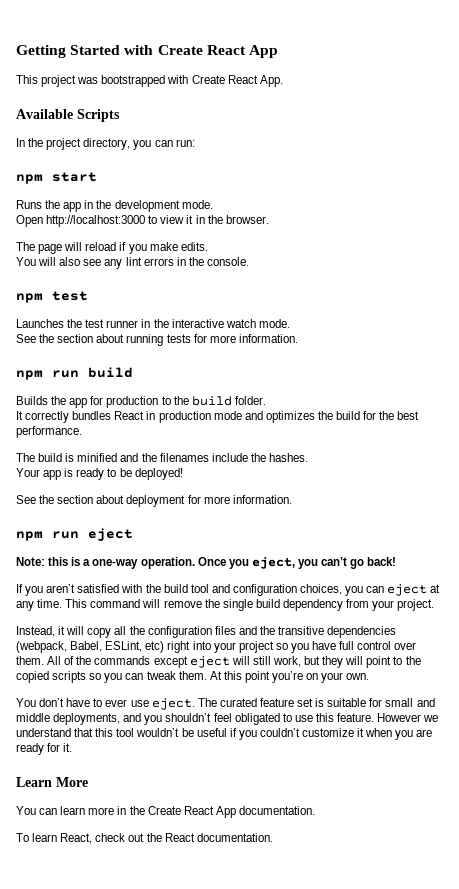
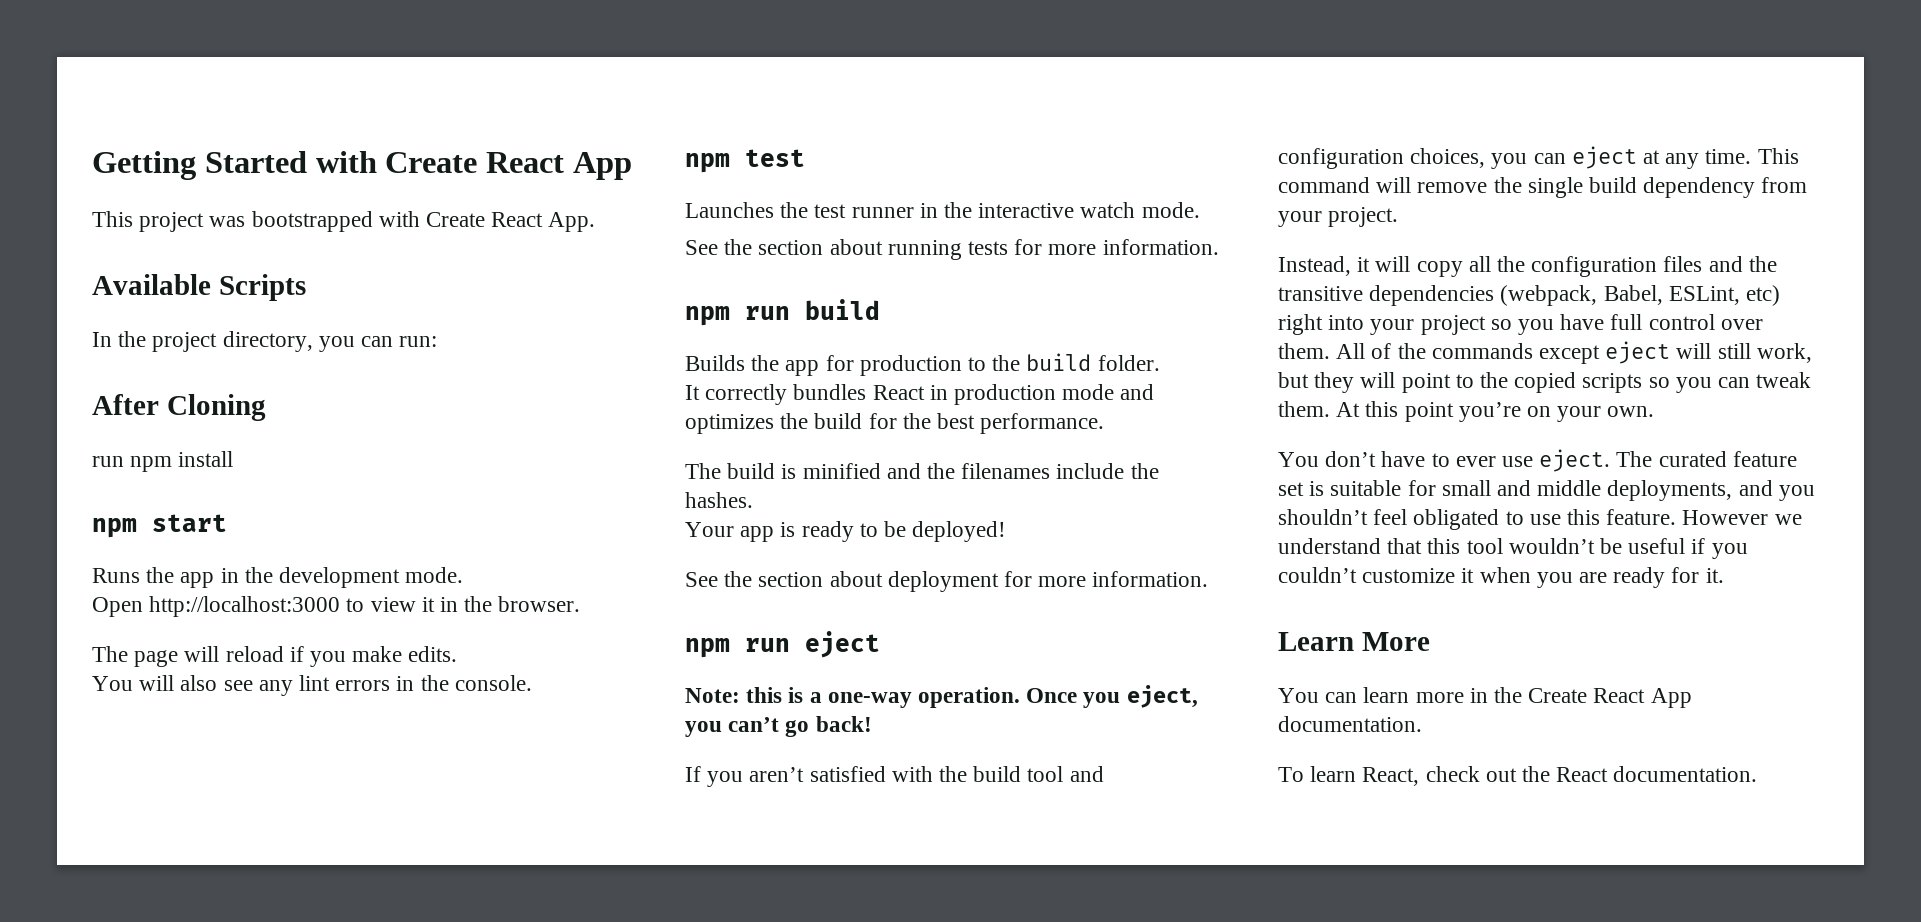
(195, 143) none -> [92,394,266,421] [92,451,234,472] // After Cloning // run npm install

